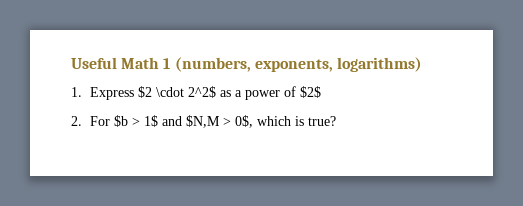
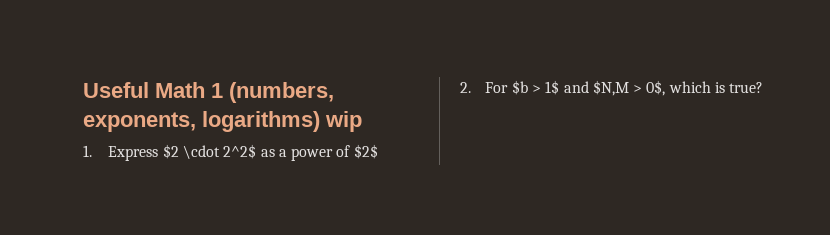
(422, 64) none -> [325,111,362,132] wip

